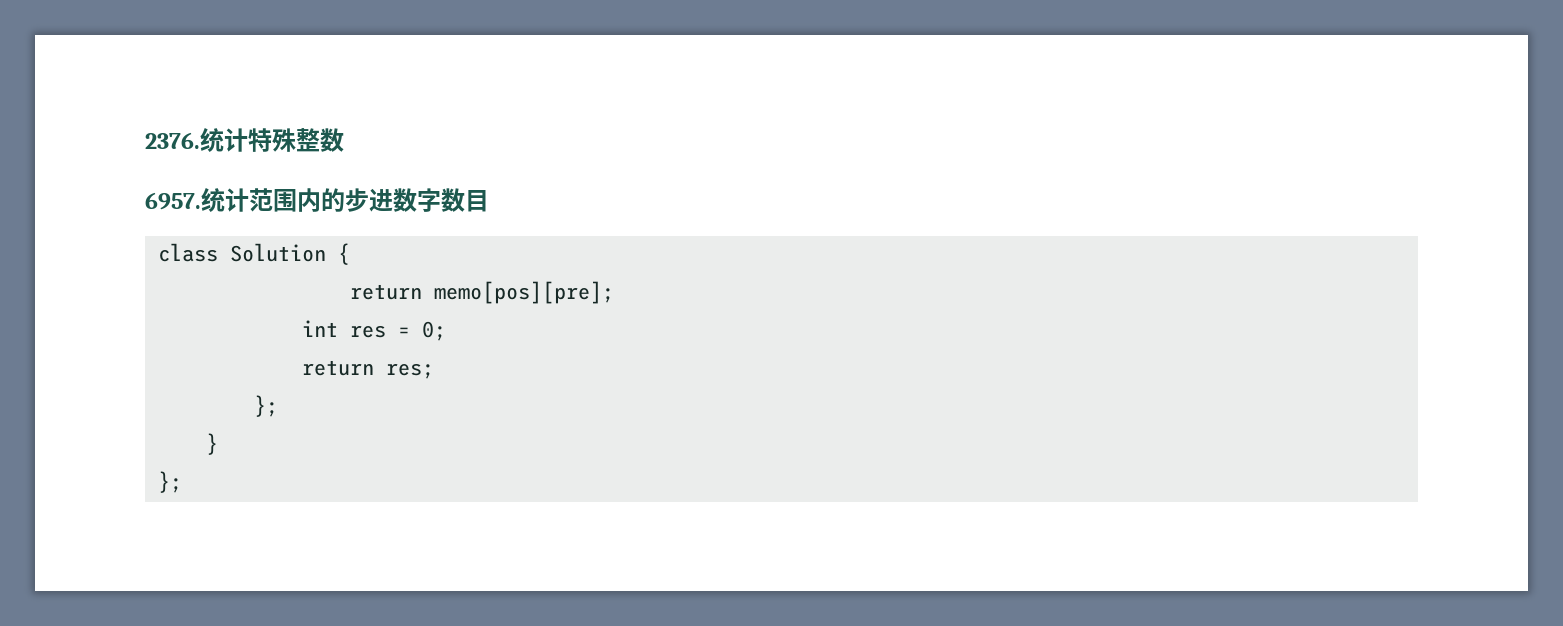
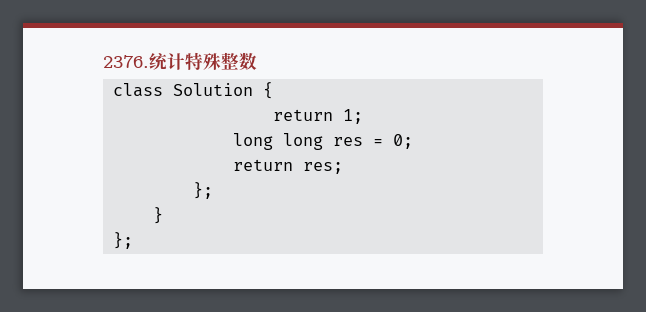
[145,188,489,212] // 6957.统计范围内的步进数字数目 -> (257, 61) none
[434,281,615,304] [302,320,339,337] memo[pos][pre]; // int -> [342,109,363,124] [232,133,323,150] 1; // long long

